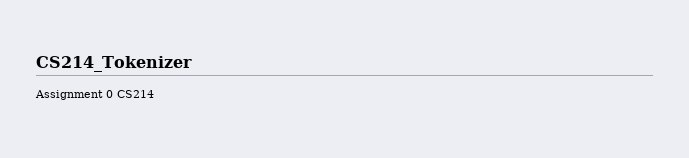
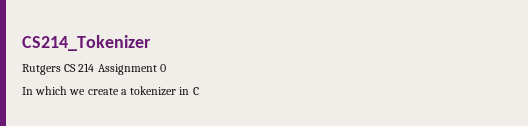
(192, 64) none -> [22,63,95,75] Rutgers CS 214
[117,90,154,98] CS214 -> [22,86,199,96] // In which we create a tokenizer in C

